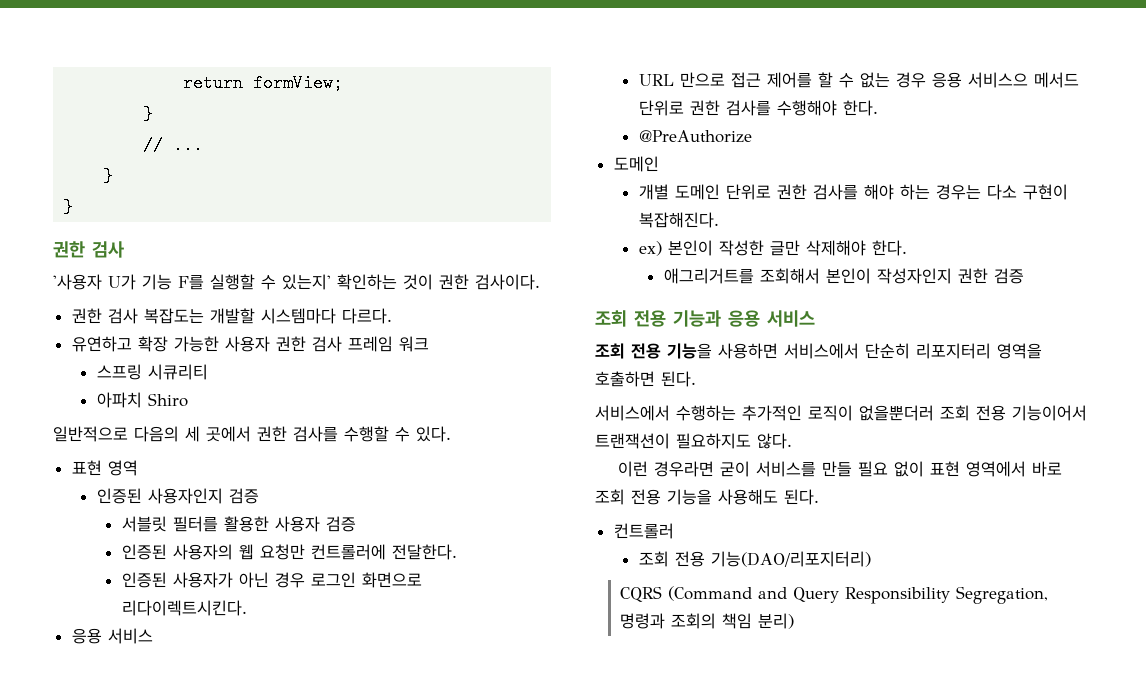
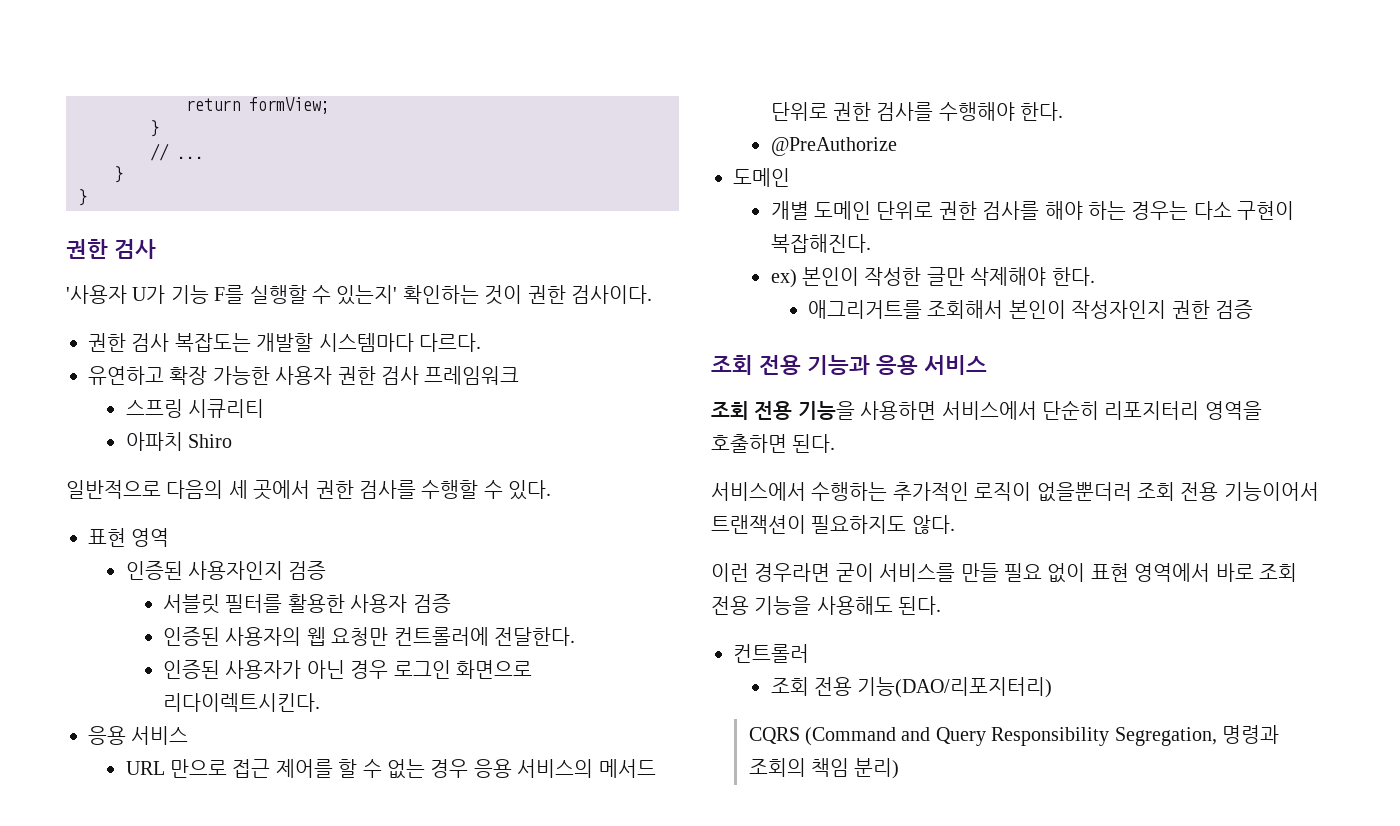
[347,336,429,352] 프레임 워크 -> [424,366,520,385] 프레임워크
[967,72,1028,88] 서비스으 -> [517,759,594,778] 서비스의

